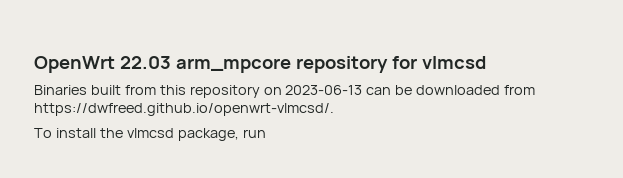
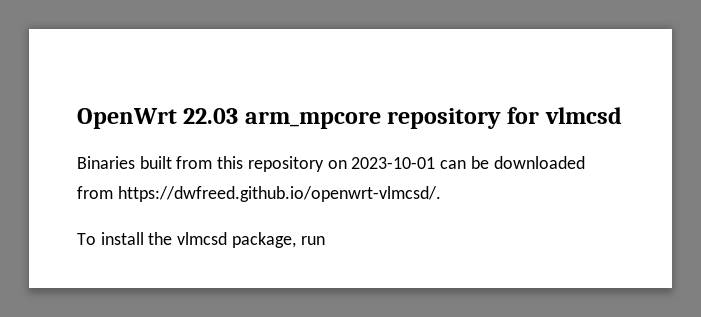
[285,85,363,95] 2023-06-13 -> [351,157,436,169] 2023-10-01

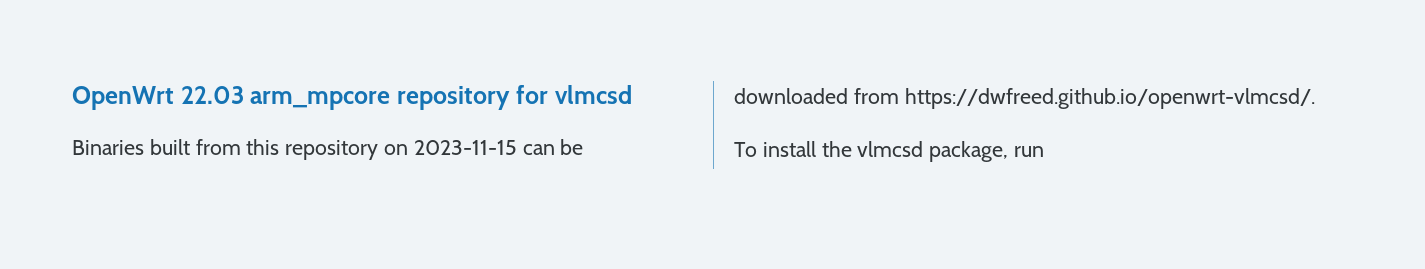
[351,157,436,169] 2023-10-01 -> [413,140,517,155] 2023-11-15

